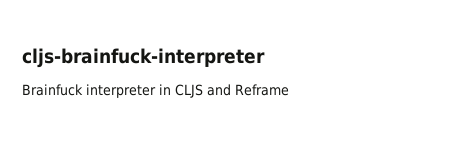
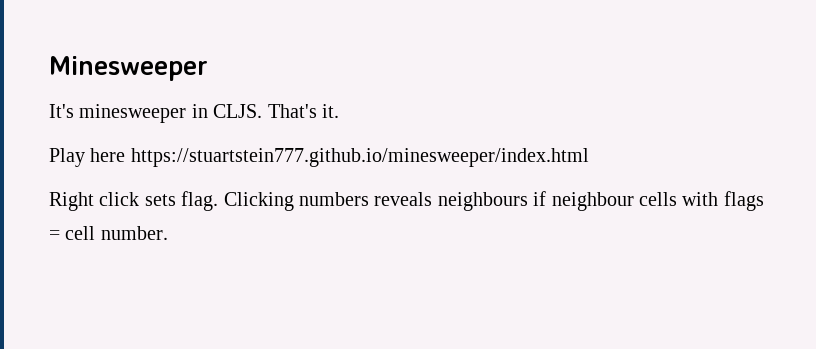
[22,48,265,68] [22,84,289,98] cljs-brainfuck-interpreter // Brainfuck interpreter in CLJS and Reframe -> [49,56,208,81] [49,104,339,123] [49,148,589,167] [49,191,764,211] [49,226,168,240] Minesweeper // It's minesweeper in CLJS. That's it. // Play here https://stuartstein777.github.io/minesweeper/index.html // Right click sets flag. Clicking numbers reveals neighbours if neighbour cells with flags = cell number.

